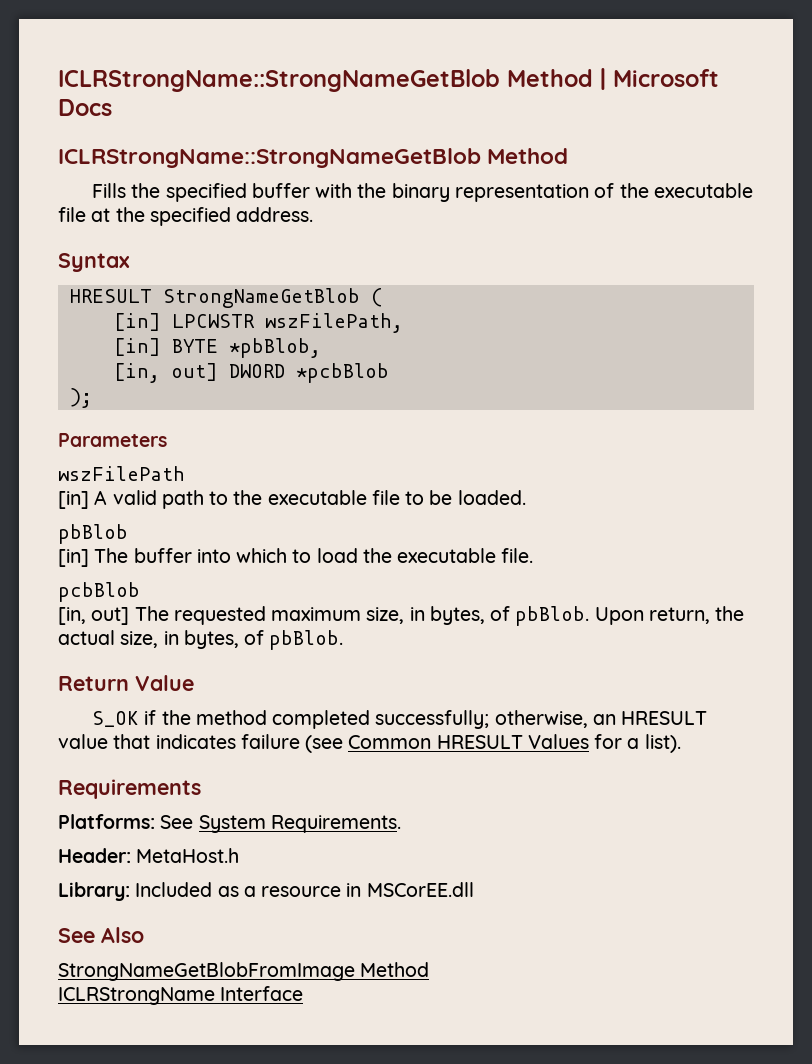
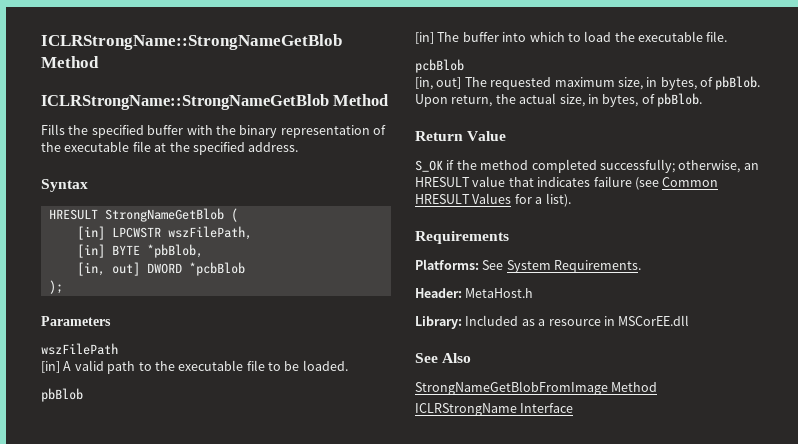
[58,68,719,92] [58,99,112,116] ICLRStrongName::StrongNameGetBlob Method | Microsoft Docs -> [41,34,342,50] [41,56,99,68] ICLRStrongName::StrongNameGetBlob Method

